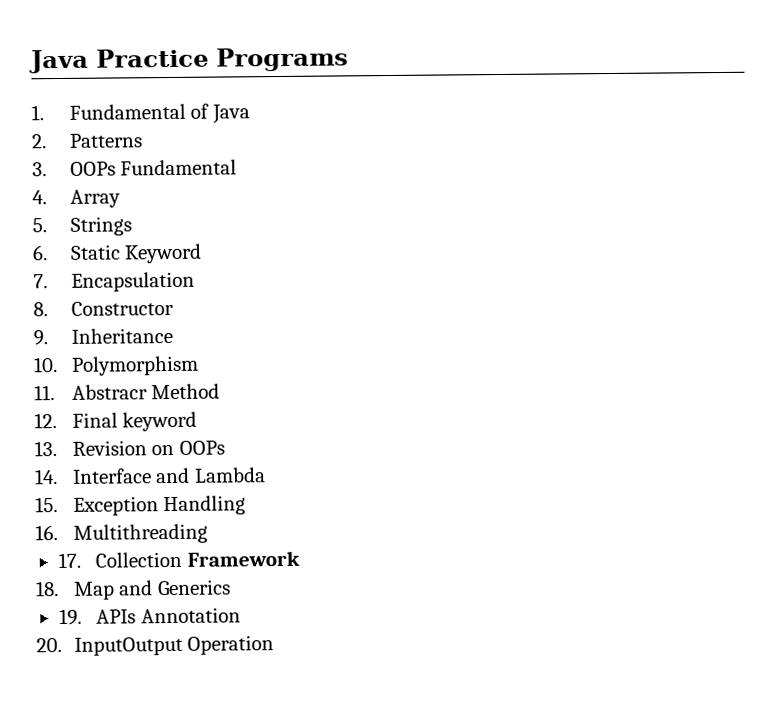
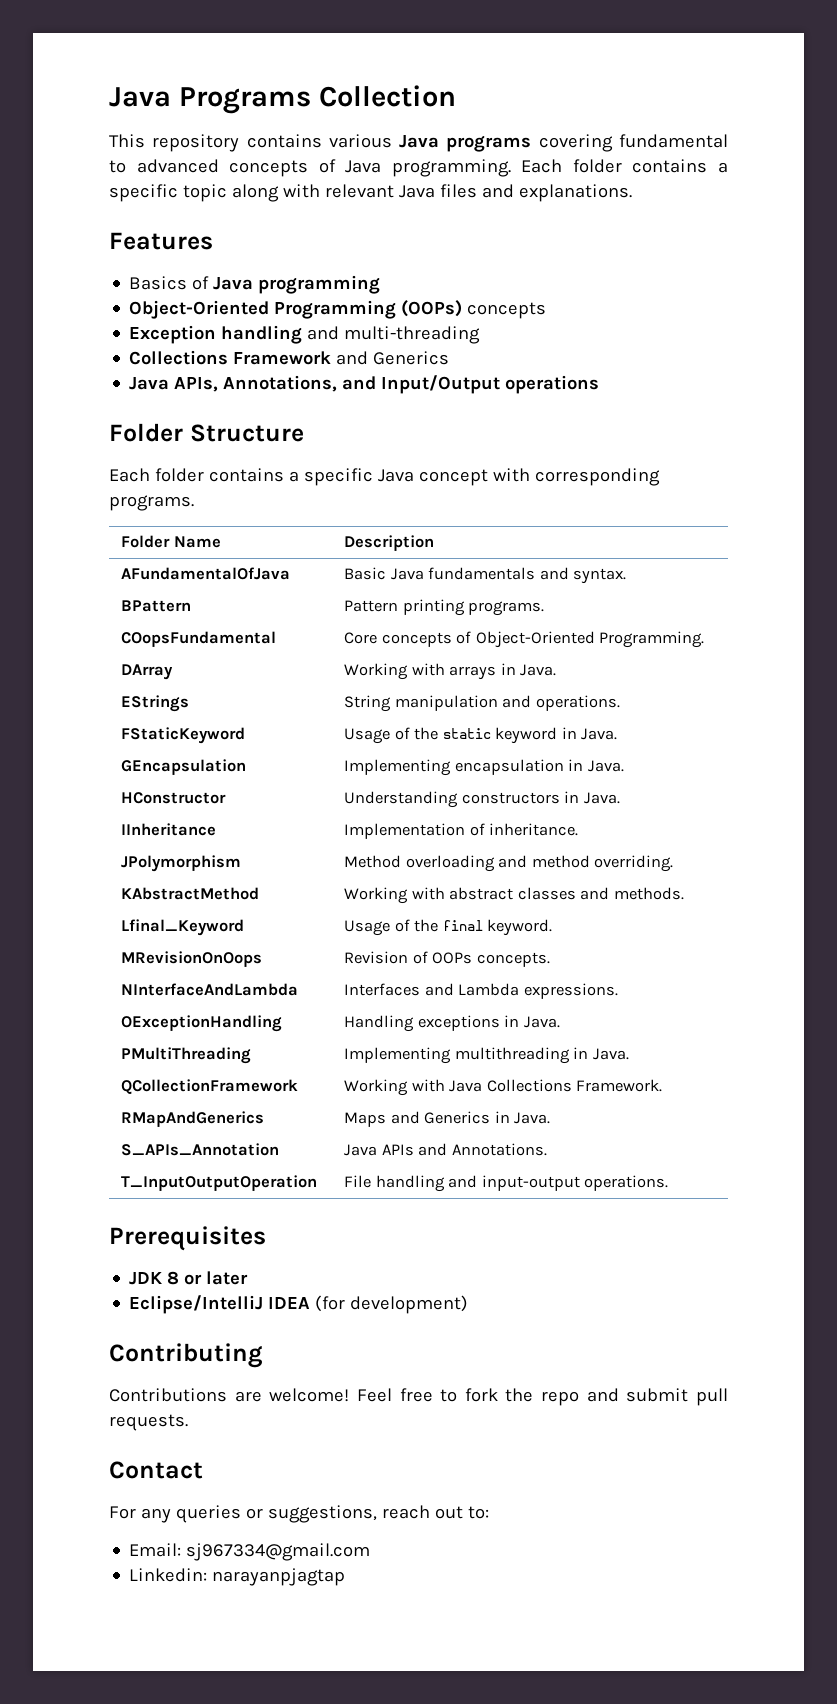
[29,48,209,74] Java Practice -> [109,87,171,107] Java
[31,103,250,124] [31,133,143,149] [32,159,238,177] [32,189,121,208] [32,216,132,236] [32,243,203,264] [33,271,195,292] [33,300,174,317] [33,327,173,346] [33,355,199,376] [34,383,221,401] [34,411,198,432] [34,440,225,457] [34,467,266,485] [35,495,247,516] [35,523,208,544] [57,551,183,569] // 1. Fundamental of Java // 2. Patterns // 3. OOPs Fundamental // 4. Array // 5. Strings // 6. Static Keyword // 7. Encapsulation // 8. Constructor // 9. Inheritance // 10. Polymorphism // 11. Abstracr Method // 12. Final keyword // 13. Revision on OOPs // 14. Interface and Lambda // 15. Exception Handling // 16. Multithreading // 17. Collection -> [318,85,456,107] [109,134,728,152] [109,159,728,177] [109,184,632,202] [109,232,213,250] [129,275,381,294] [129,300,547,319] [129,325,481,344] [129,350,229,365] Collection // This repository contains various Java programs covering fundamental to advanced concepts of Java programming. Each folder contains a specific topic along with relevant Java files and explanations. // Features // Basics of Java programming // Object-Oriented Programming (OOPs) concepts // Exception handling and multi-threading // Collections
[36,581,115,600] // 18. Map -> (332, 358) none
[58,607,242,626] [36,635,275,656] 19. APIs Annotation // 20. InputOutput Operation -> [129,375,600,394] [109,423,304,442] [109,468,660,486] [109,495,194,511] [121,535,221,548] [344,535,435,551] [121,567,291,580] [344,567,627,584] [121,600,192,612] [344,599,545,616] [121,631,277,647] [344,631,705,648] [121,664,174,680] [344,663,557,680] [121,695,190,712] [344,695,620,712] [121,727,246,744] [344,727,618,744] [121,759,247,775] [344,759,624,776] [121,792,227,804] [344,791,620,808] [121,823,217,836] [344,823,579,839] [121,855,242,872] [344,855,674,872] [121,887,260,900] [344,887,684,904] [121,919,245,936] [344,919,553,936] [121,951,263,967] [344,951,550,967] [121,983,299,996] [344,983,618,999] [121,1015,283,1032] [344,1015,560,1032] [121,1047,252,1064] [344,1047,629,1064] [121,1079,299,1094] [344,1079,663,1096] [121,1111,265,1127] [344,1111,551,1127] [121,1143,280,1156] [344,1143,547,1156] [121,1175,318,1191] [344,1175,669,1192] [109,1226,266,1251] [129,1271,249,1285] [129,1295,469,1314] [109,1343,263,1368] [109,1388,728,1406] [109,1414,188,1431] [109,1461,203,1479] [109,1505,489,1523] [129,1543,371,1561] [129,1568,346,1586] Java APIs, Annotations, and Input/Output operations // Folder Structure // Each folder contains a specific Java concept with corresponding programs. // Folder Name | Description // AFundamentalOfJava | Basic Java fundamentals and syntax. // BPattern | Pattern printing programs. // COopsFundamental | Core concepts of Object-Oriented Programming. // DArray | Working with arrays in Java. // EStrings | String manipulation and operations. // FStaticKeyword | Usage of the static keyword in Java. // GEncapsulation | Implementing encapsulation in Java. // HConstructor | Understanding constructors in Java. // IInheritance | Implementation of inheritance. // JPolymorphism | Method overloading and method overriding. // KAbstractMethod | Working with abstract classes and methods. // Lfinal_Keyword | Usage of the final keyword. // MRevisionOnOops | Revision of OOPs concepts. // NInterfaceAndLambda | Interfaces and Lambda expressions. // OExceptionHandling | Handling exceptions in Java. // PMultiThreading | Implementing multithreading in Java. // QCollectionFramework | Working with Java Collections Framework. // RMapAndGenerics | Maps and Generics in Java. // S_APIs_Annotation | Java APIs and Annotations. // T_InputOutputOperation | File handling and input-output operations. // Prerequisites // JDK 8 or later // Eclipse/IntelliJ IDEA (for development) // Contributing // Contributions are welcome! Feel free to fork the repo and submit pull requests. // Contact // For any queries or suggestions, reach out to: // Email: sj967334@gmail.com // Linkedin: narayanpjagtap

